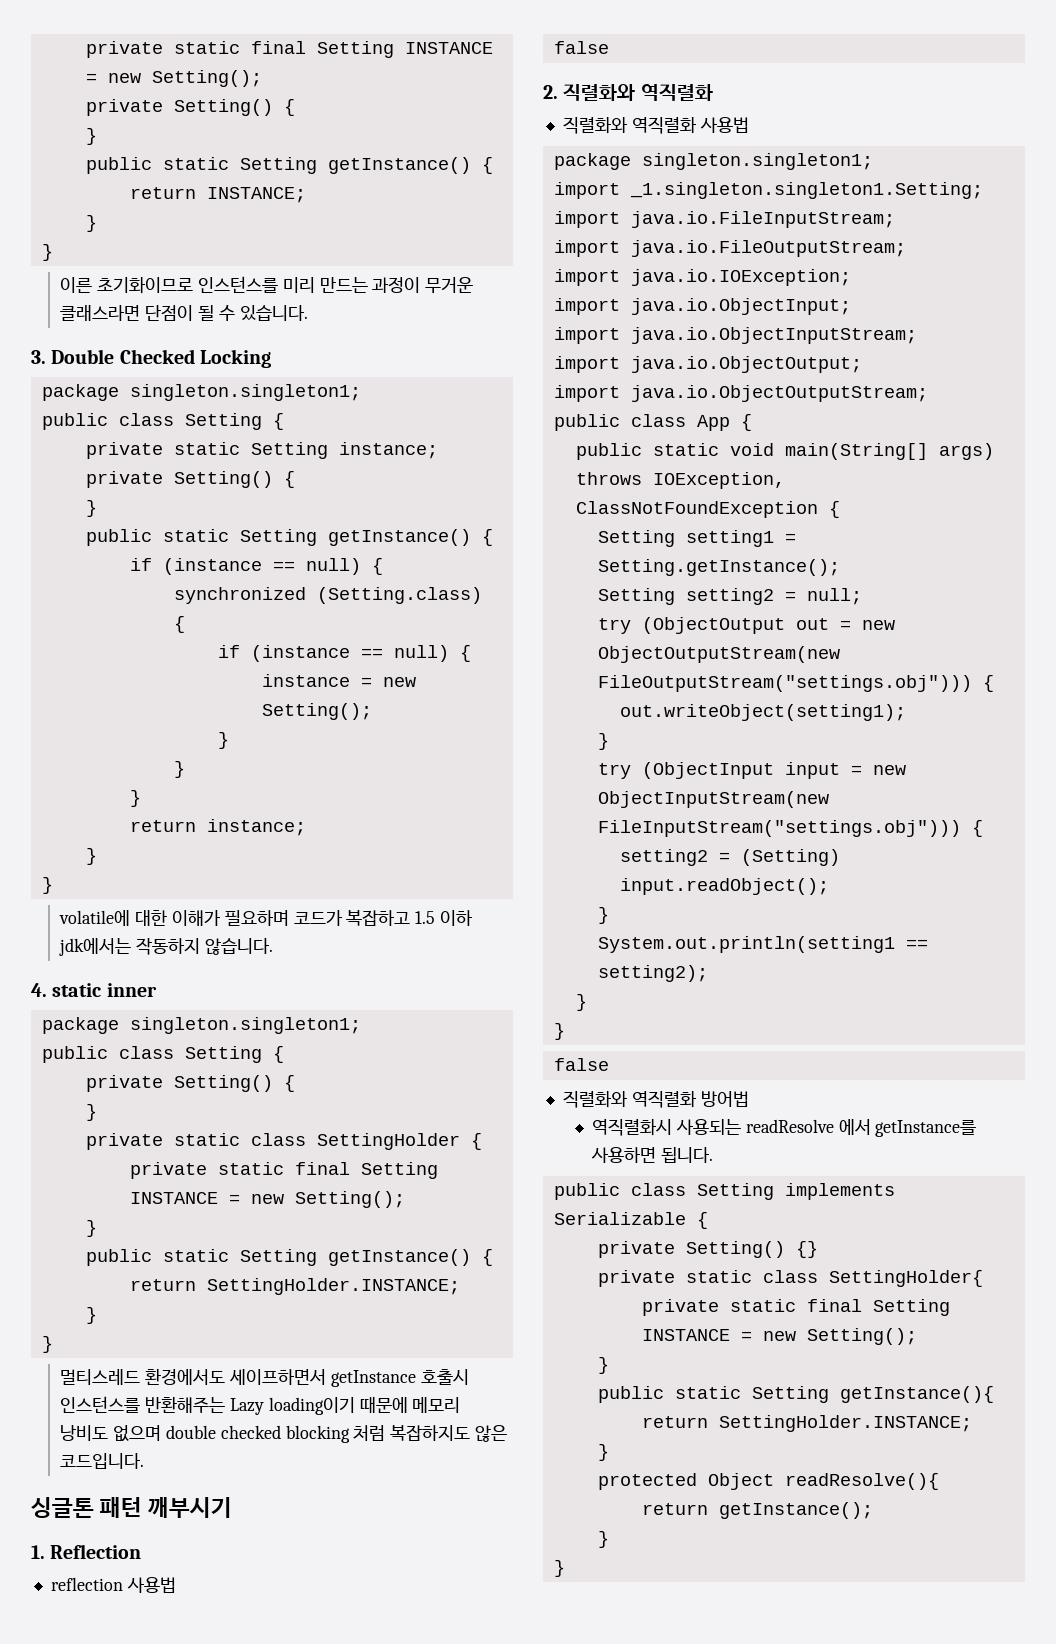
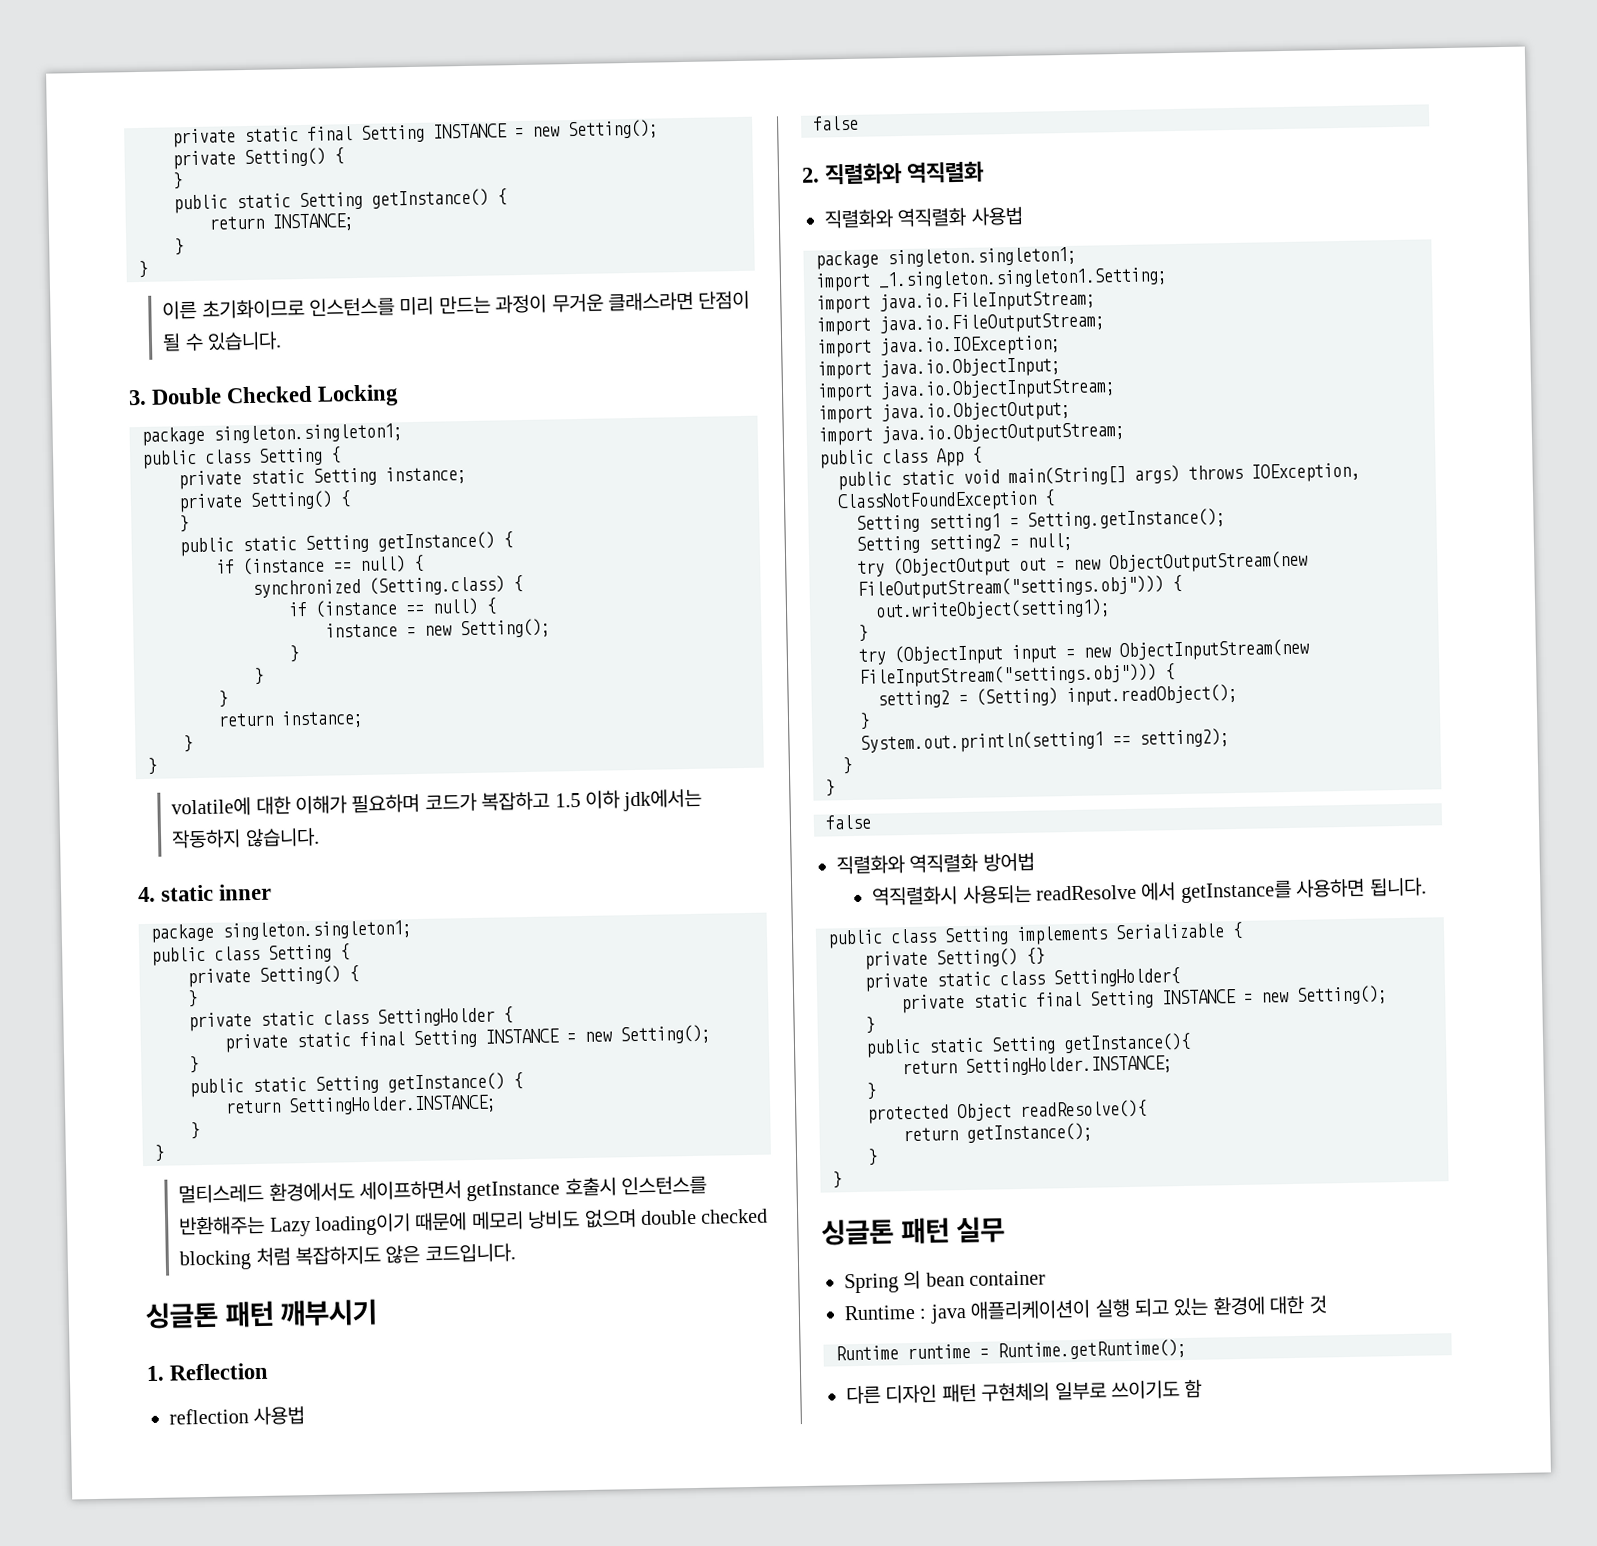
(565, 1568) none -> [821,1216,1006,1246] [844,1270,1047,1294] [844,1295,1327,1324] [835,1338,1187,1361] [846,1379,1203,1405] // 싱글톤 패턴 실무 // Spring 의 bean container // Runtime : java 애플리케이션이 실행 되고 있는 환경에 대한 것 // Runtime runtime = Runtime.getRuntime(); // 다른 디자인 패턴 구현체의 일부로 쓰이기도 함

